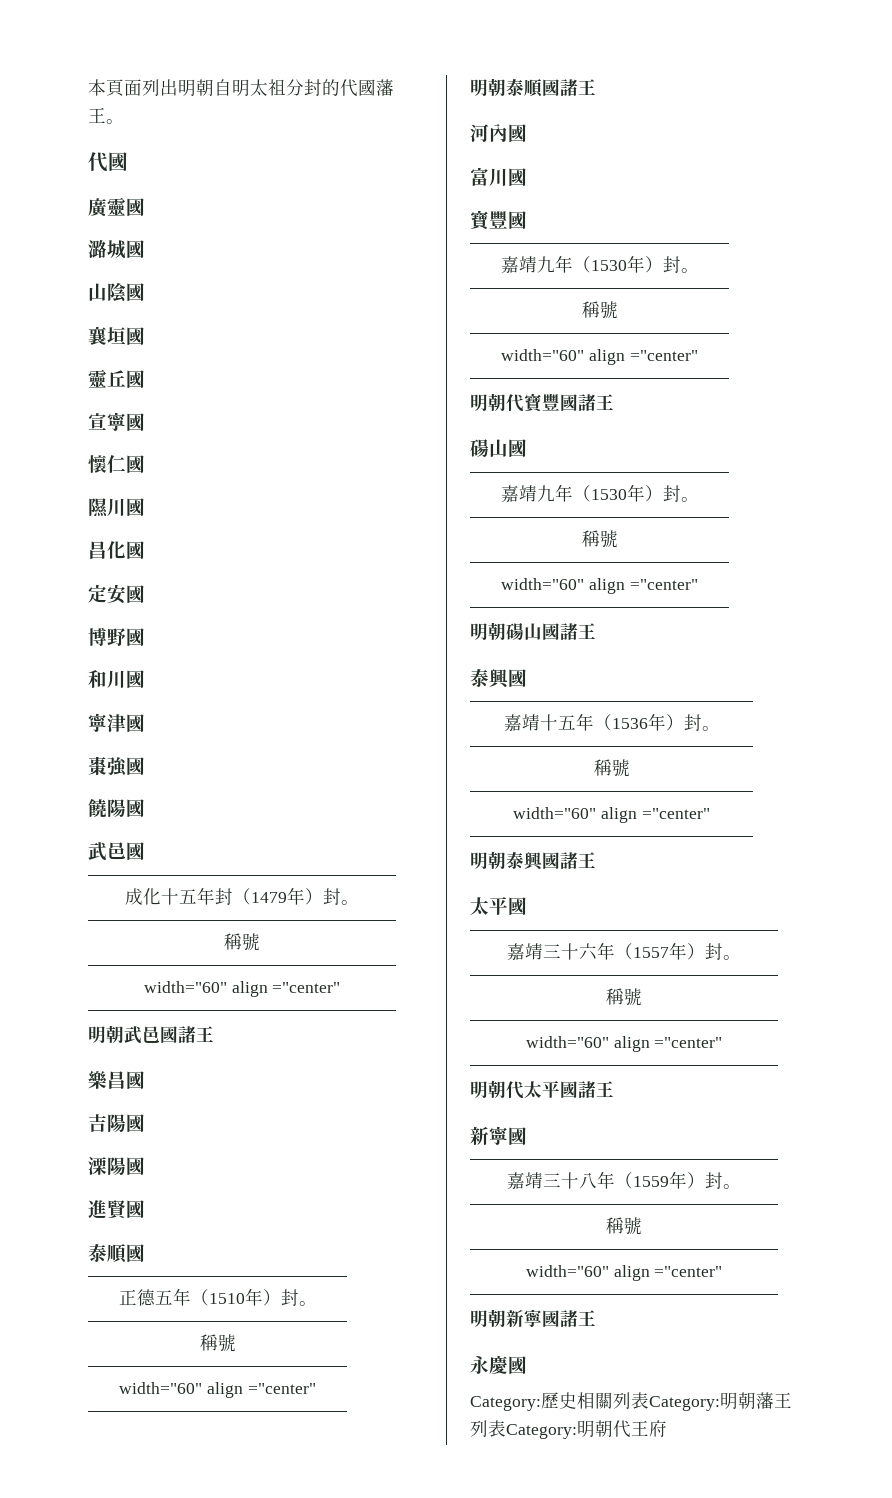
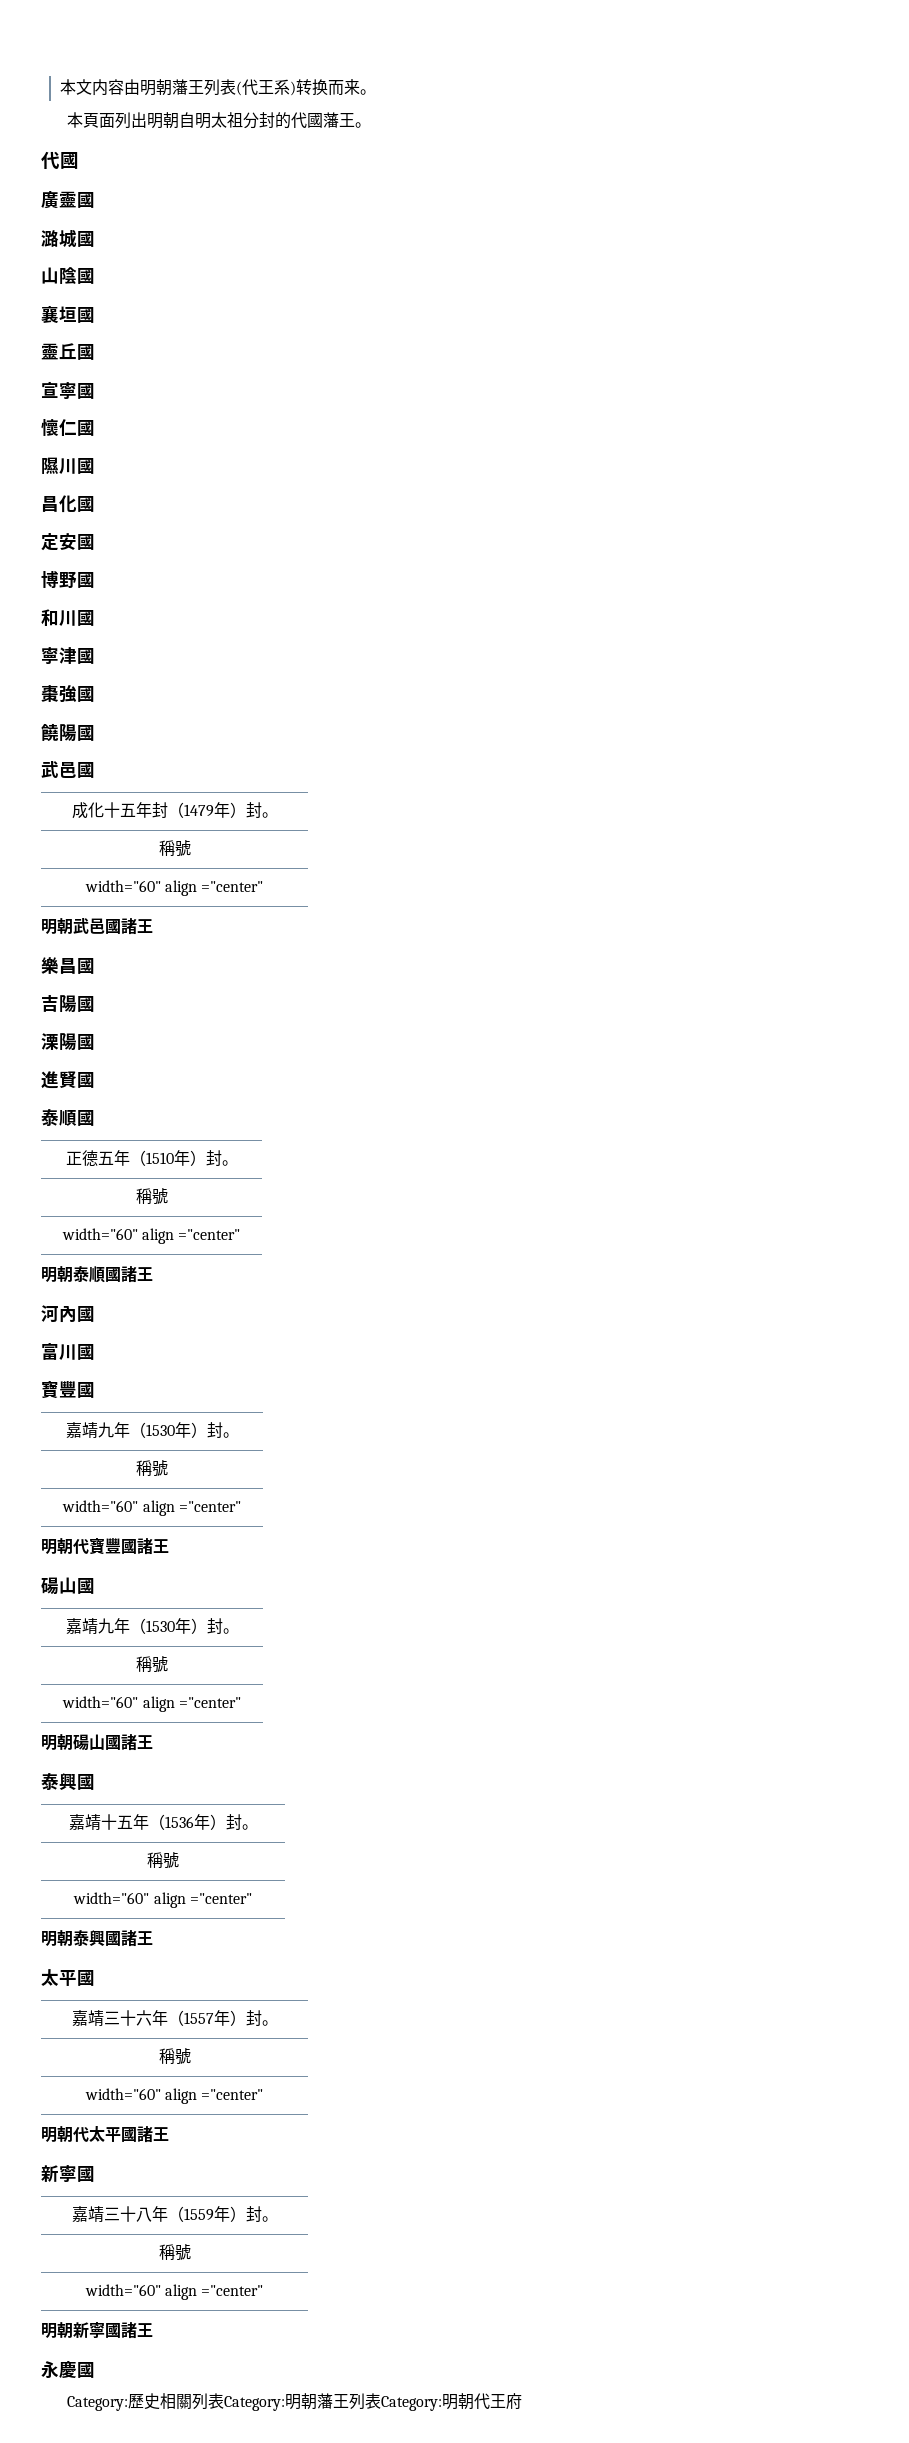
[88,79,106,96] 本 -> [60,79,377,96] [67,112,84,128] 本文内容由明朝藩王列表(代王系)转换而来。 // 本

